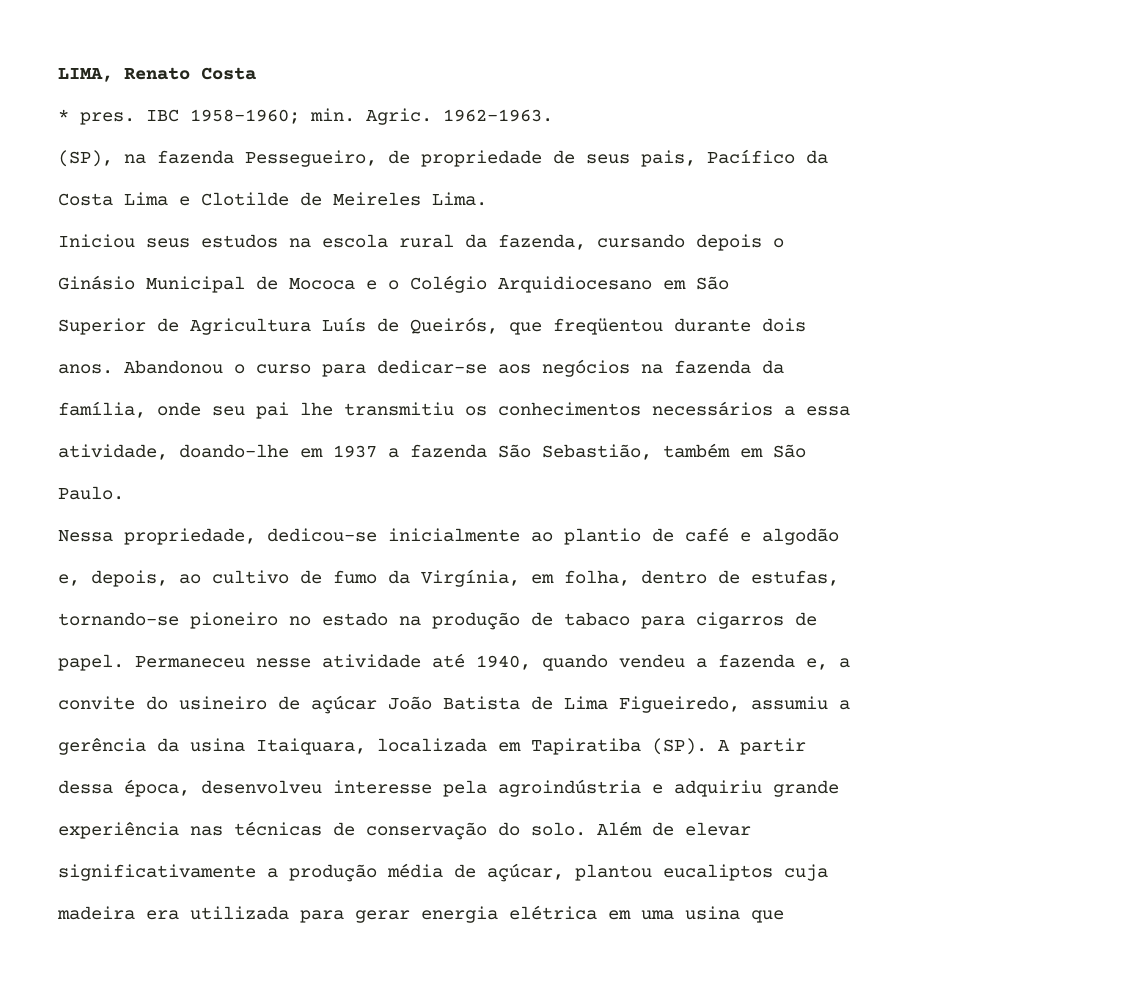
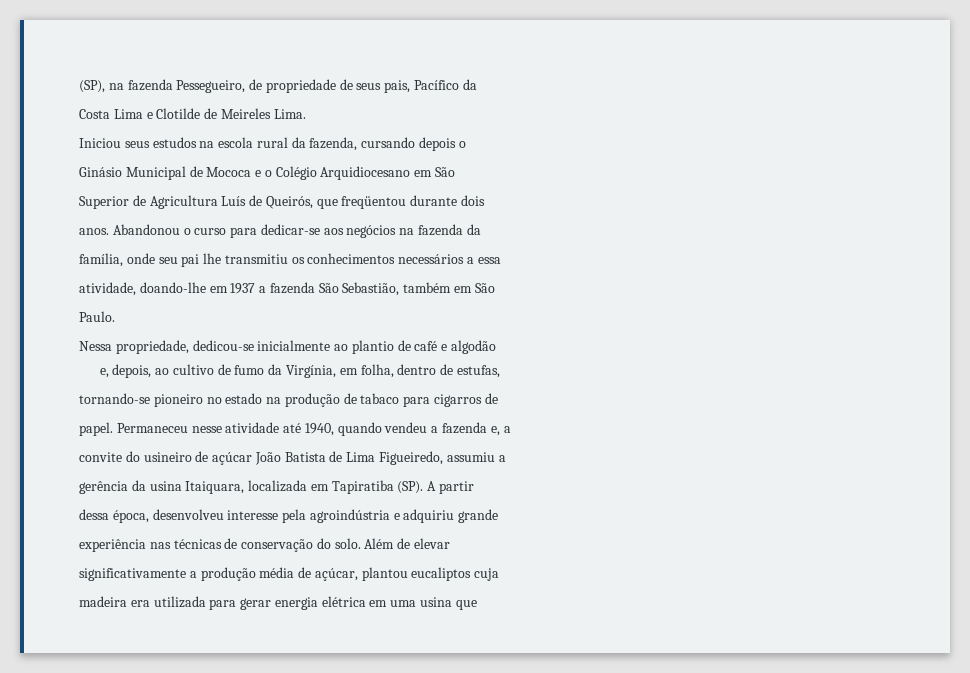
[58,67,256,82] [58,108,553,125] LIMA, Renato Costa // * pres. IBC 1958-1960; min. Agric. 1962-1963. // -> (79, 86) none

